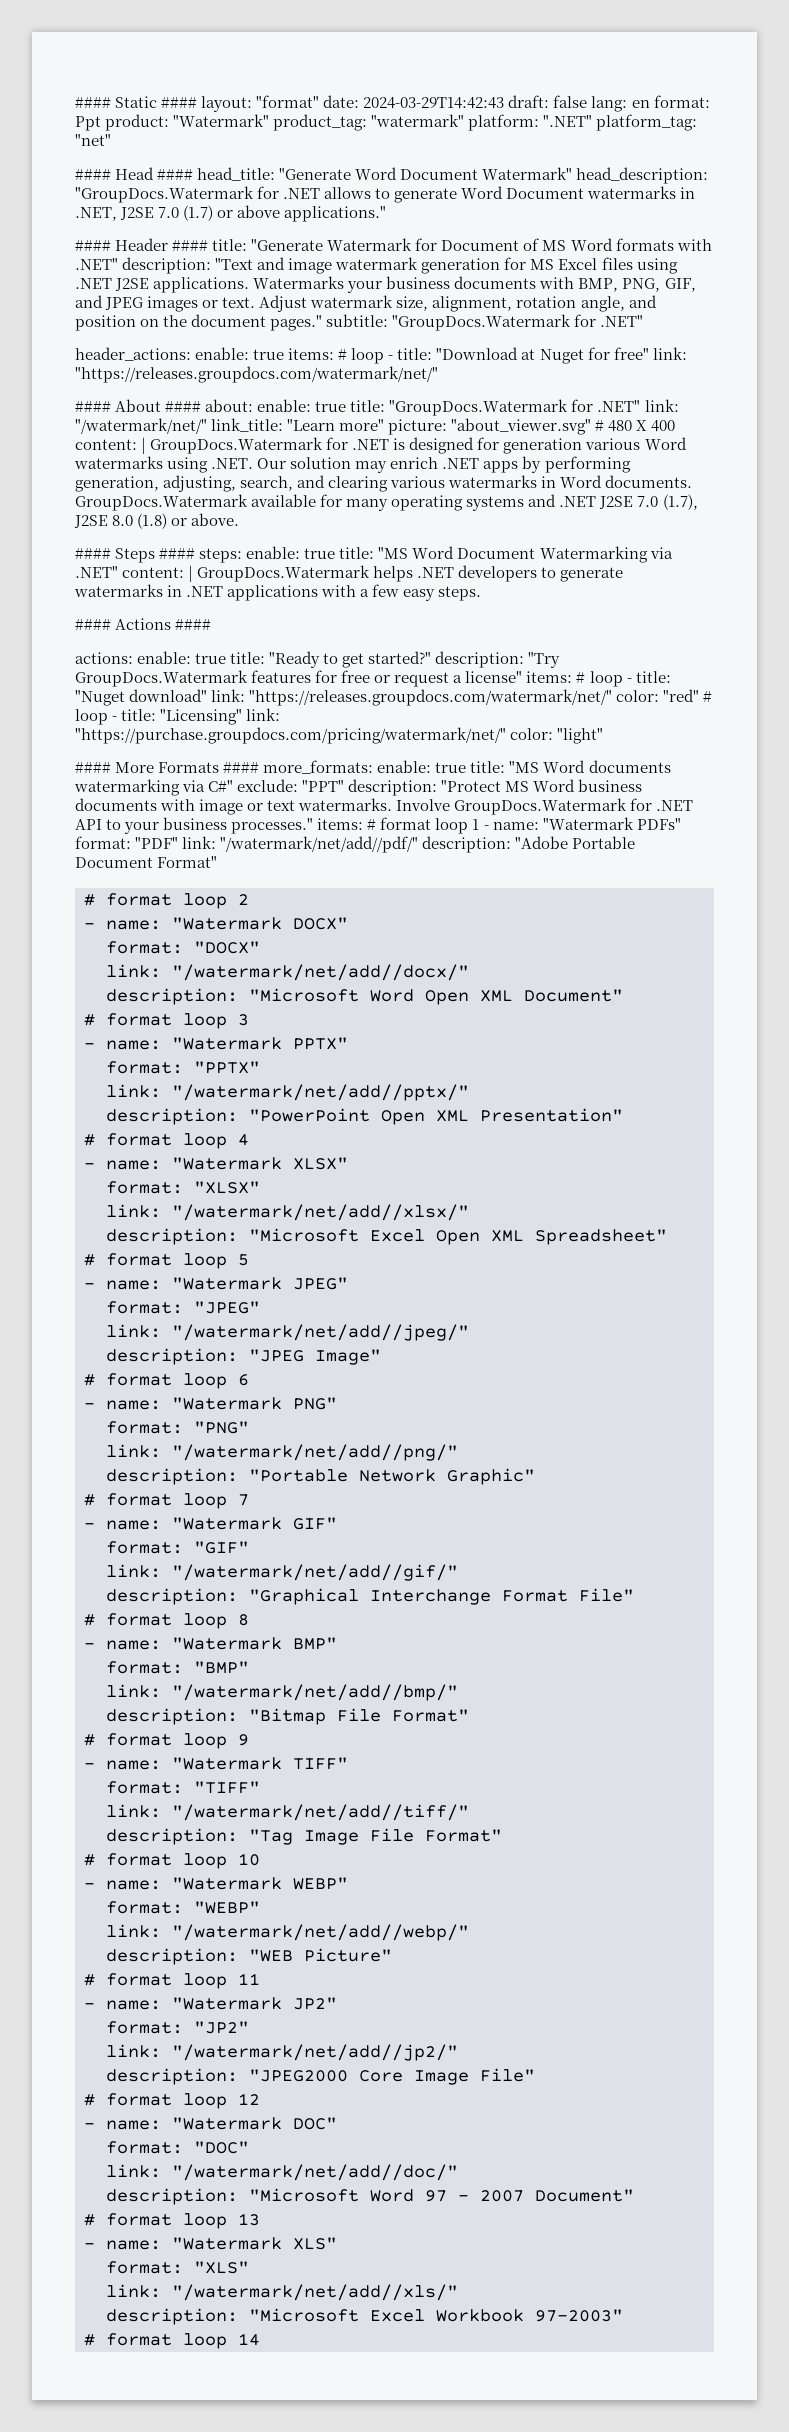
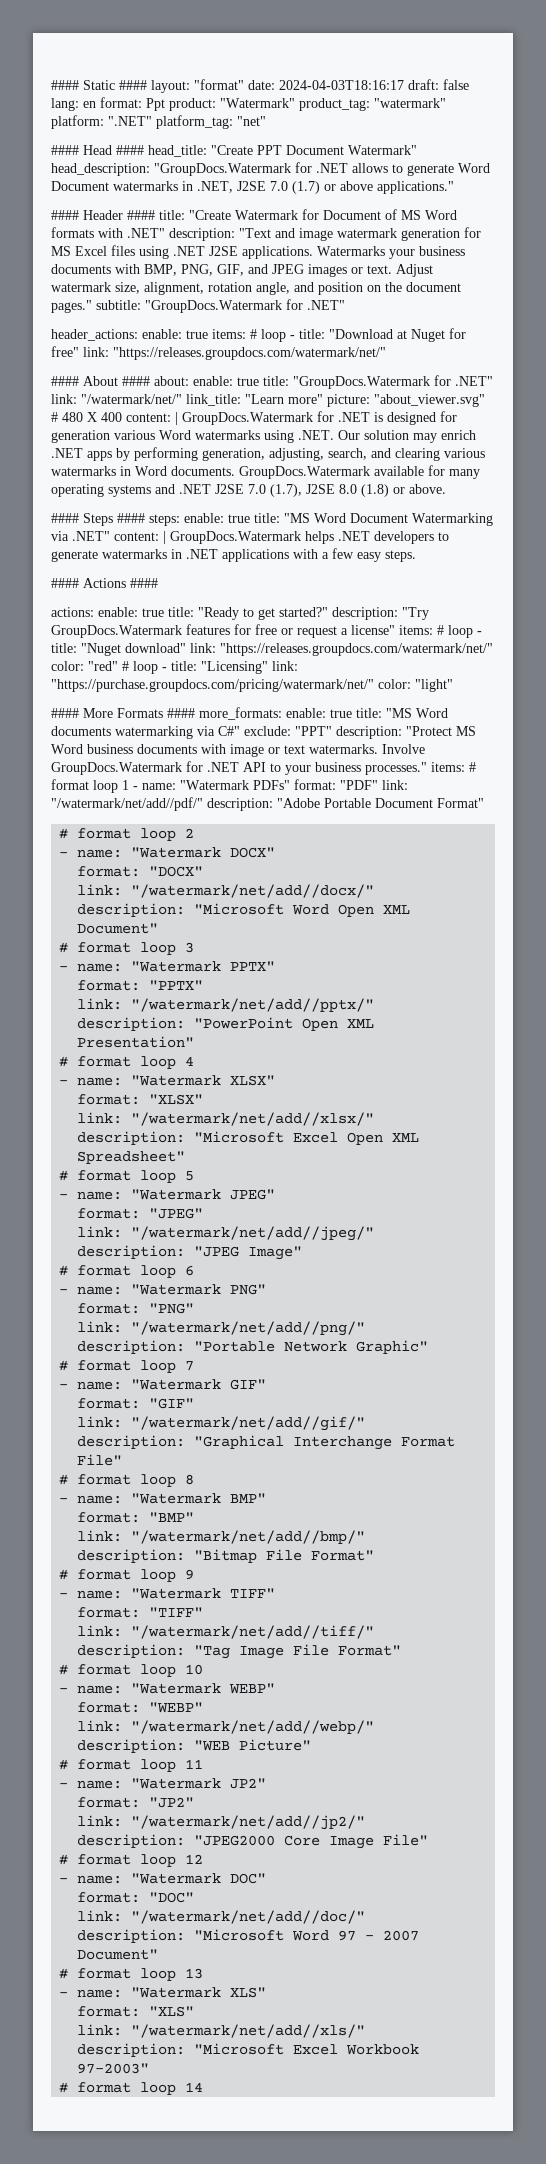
[363,97,505,109] 2024-03-29T14:42:43 -> [279,80,404,90] 2024-04-03T18:16:17
[279,167,398,180] "Generate Word -> [211,145,282,155] "Create PPT
[251,239,324,251] "Generate -> [189,210,231,220] "Create

